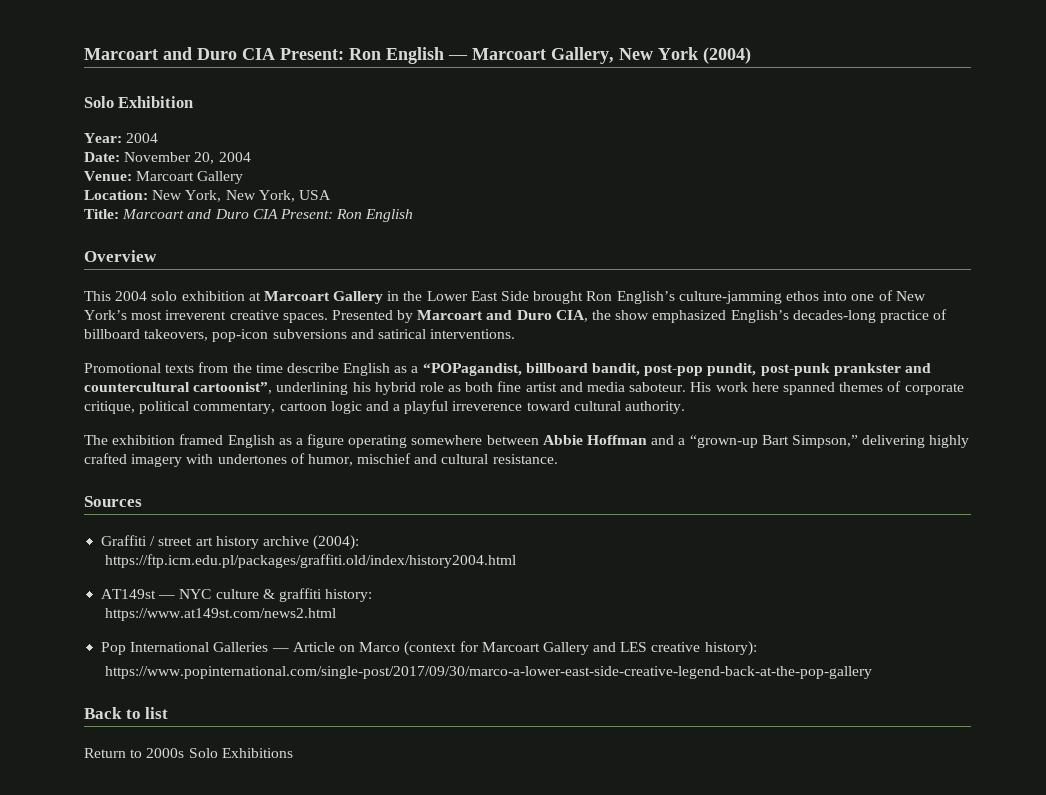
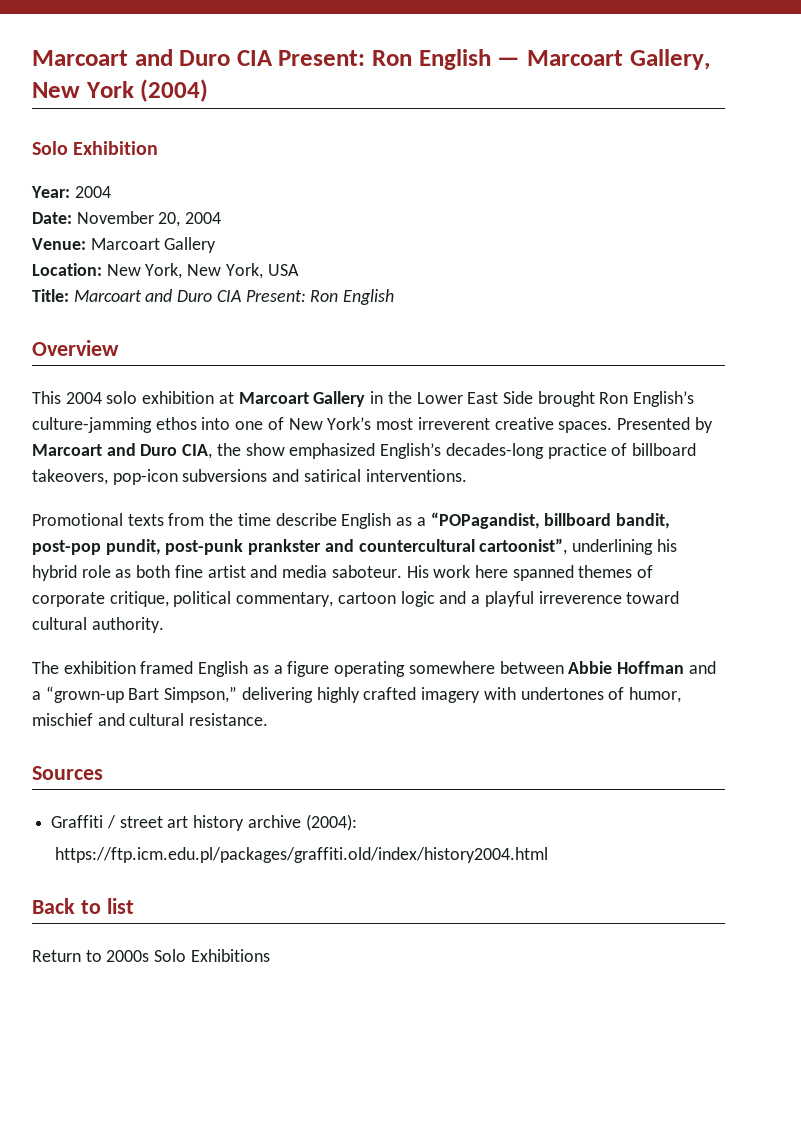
[101,588,373,602] [105,608,337,621] [101,641,757,656] [105,666,873,679] // AT149st — NYC culture & graffiti history: // https://www.at149st.com/news2.html // Pop International Galleries — Article on Marco (context for Marcoart Gallery and LES creative history): // https://www.popinternational.com/single-post/2017/09/30/marco-a-lower-east-side-creative-legend-back-at-the-pop-gallery -> (548, 855) none

